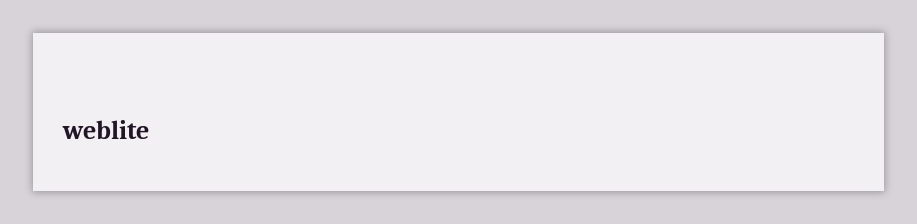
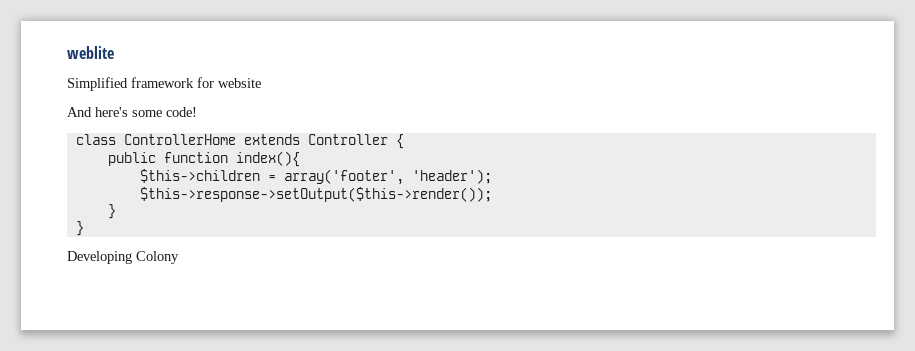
(149, 129) none -> [67,77,261,91] [67,107,197,117] [75,134,404,149] [107,151,300,167] [139,169,492,185] [139,187,492,202] [107,204,116,219] [75,221,84,236] [67,251,179,264] // Simplified framework for website // And here's some code! // class ControllerHome extends Controller { // public function index(){ // $this->children = array('footer', 'header'); // $this->response->setOutput($this->render()); // } // } // Developing Colony

